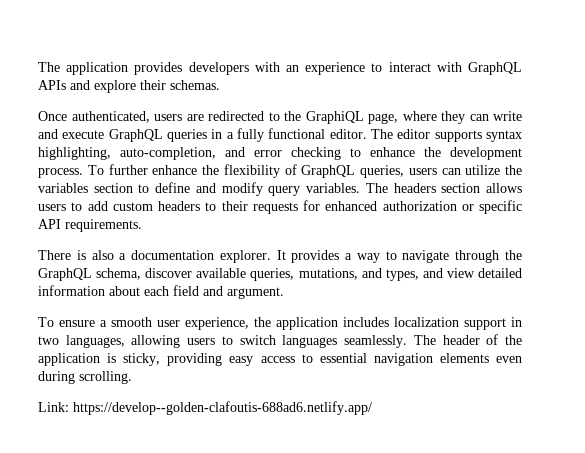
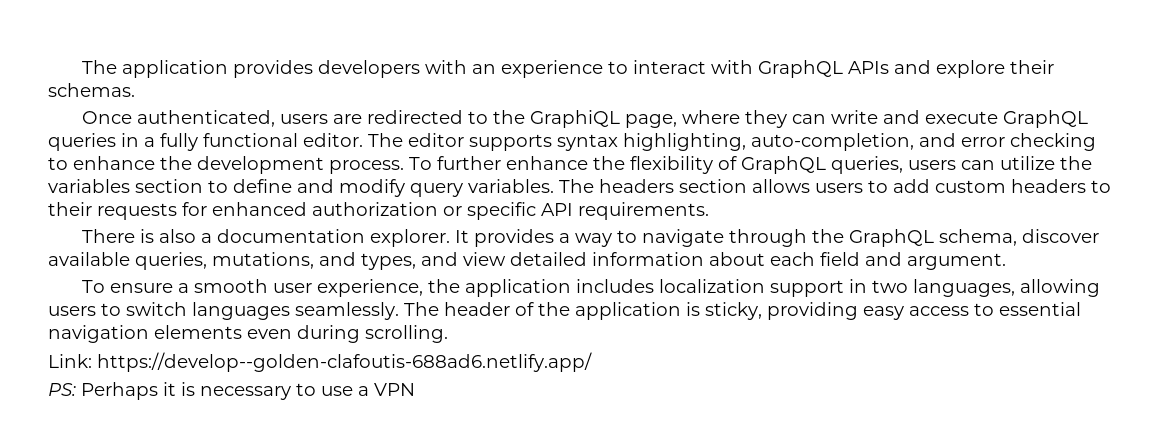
(372, 408) none -> [48,382,415,400] // PS: Perhaps it is necessary to use a VPN

